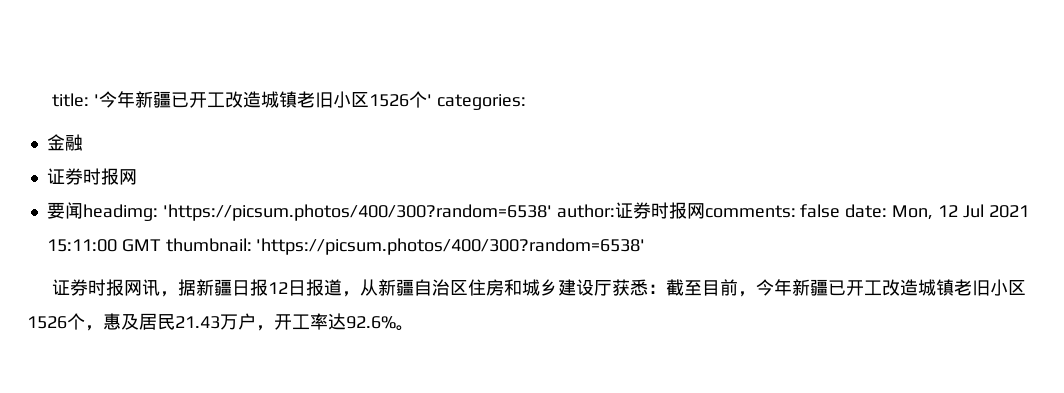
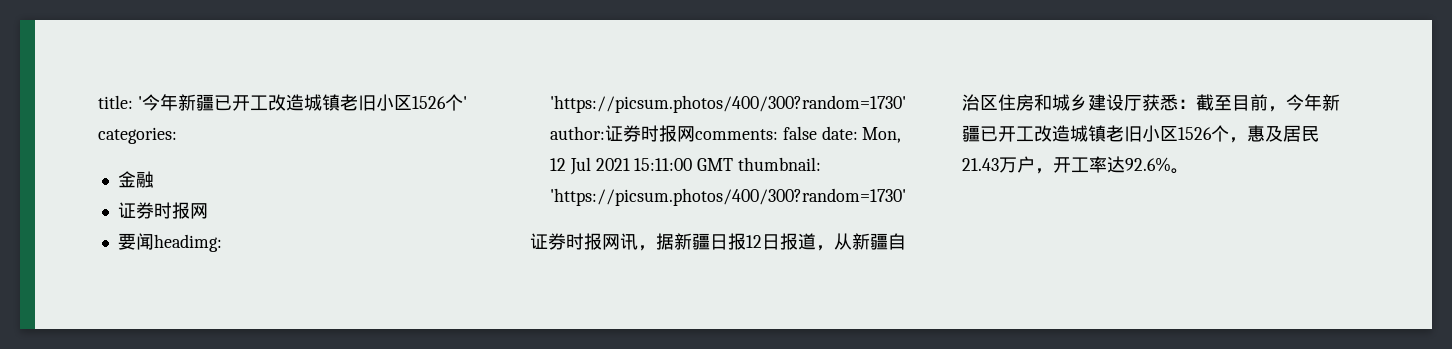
[162,204,552,221] 'https://picsum.photos/400/300?random=6538' -> [549,95,906,113] 'https://picsum.photos/400/300?random=1730'
[256,238,646,255] 'https://picsum.photos/400/300?random=6538' -> [549,188,906,206] 'https://picsum.photos/400/300?random=1730'

